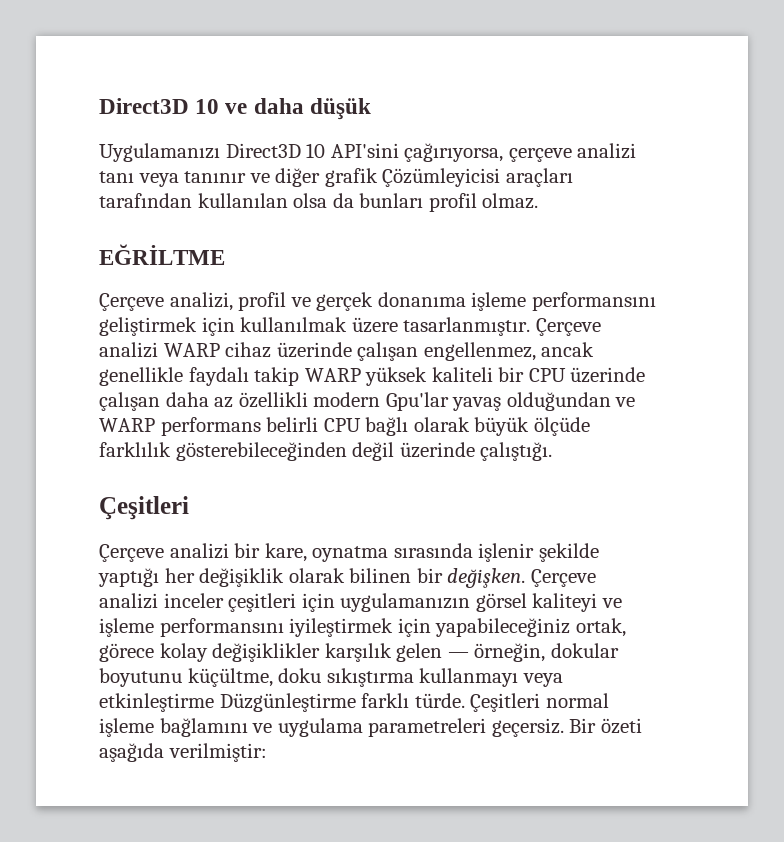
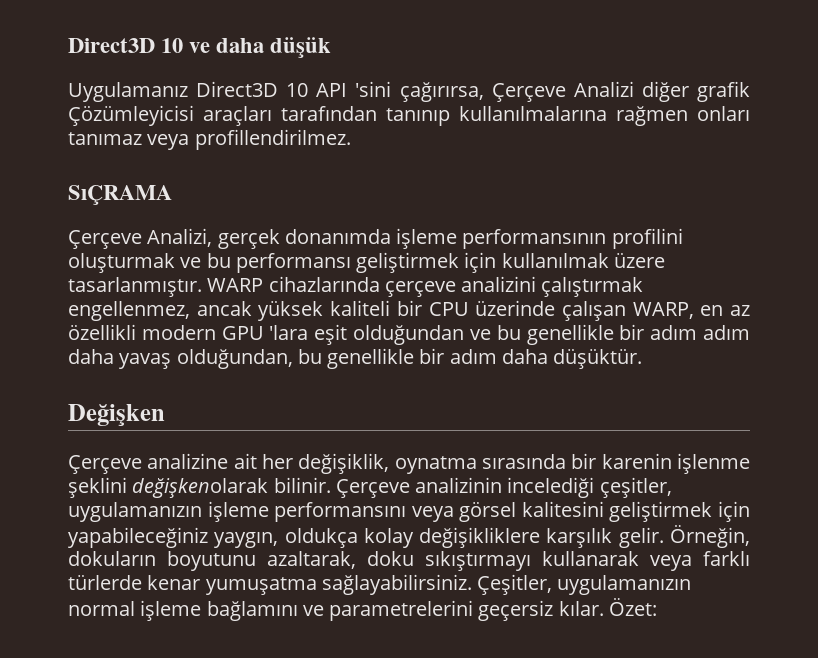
[99,143,637,162] [99,171,270,187] Uygulamanızı Direct3D 10 API'sini çağırıyorsa, çerçeve analizi tanı veya tanınır ve -> [68,81,634,102] Uygulamanız Direct3D 10 API 'sini çağırırsa, Çerçeve Analizi
[197,193,539,212] [99,244,225,265] [99,292,656,311] kullanılan olsa da bunları profil olmaz. // EĞRİLTME // Çerçeve analizi, profil ve gerçek donanıma işleme performansını -> [386,106,750,126] [68,129,351,150] [68,185,172,205] [68,228,683,249] [68,253,351,273] tanınıp kullanılmalarına rağmen onları tanımaz veya profillendirilmez. // SıÇRAMA // Çerçeve Analizi, gerçek donanımda işleme performansının profilini oluşturmak ve bu performansı
[535,318,601,336] [99,342,595,361] [99,367,361,386] Çerçeve analizi WARP cihaz üzerinde çalışan engellenmez, ancak genellikle faydalı takip WARP -> [207,276,644,297] [68,301,252,321] WARP cihazlarında çerçeve analizini çalıştırmak engellenmez, ancak
[165,392,209,407] daha -> [632,302,724,319] WARP, en
[385,392,636,411] [99,417,590,436] [99,442,553,461] [99,496,189,520] [99,543,599,562] [98,568,596,588] [99,593,622,612] [99,618,626,637] [99,643,619,662] [99,668,563,687] [99,693,609,712] [99,718,642,737] [99,743,267,762] Gpu'lar yavaş olduğundan ve WARP performans belirli CPU bağlı olarak büyük ölçüde farklılık gösterebileceğinden değil üzerinde çalıştığı. // Çeşitleri // Çerçeve analizi bir kare, oynatma sırasında işlenir şekilde yaptığı her değişiklik olarak bilinen bir değişken. Çerçeve analizi inceler çeşitleri için uygulamanızın görsel kaliteyi ve işleme performansını iyileştirmek için yapabileceğiniz ortak, görece kolay değişiklikler karşılık gelen — örneğin, dokular boyutunu küçültme, doku sıkıştırma kullanmayı veya etkinleştirme Düzgünleştirme farklı türde. Çeşitleri normal işleme bağlamını ve uygulama parametreleri geçersiz. Bir özeti aşağıda verilmiştir: -> [221,324,751,345] [68,348,643,369] [68,404,165,426] [68,453,750,474] [68,477,672,498] [68,501,750,522] [68,525,750,548] [68,551,750,571] [68,574,692,595] [68,598,657,621] GPU 'lara eşit olduğundan ve bu genellikle bir adım adım daha yavaş olduğundan, bu genellikle bir adım daha düşüktür. // Değişken // Çerçeve analizine ait her değişiklik, oynatma sırasında bir karenin işlenme şeklini değişkenolarak bilinir. Çerçeve analizinin incelediği çeşitler, uygulamanızın işleme performansını veya görsel kalitesini geliştirmek için yapabileceğiniz yaygın, oldukça kolay değişikliklere karşılık gelir. Örneğin, dokuların boyutunu azaltarak, doku sıkıştırmayı kullanarak veya farklı türlerde kenar yumuşatma sağlayabilirsiniz. Çeşitler, uygulamanızın normal işleme bağlamını ve parametrelerini geçersiz kılar. Özet:

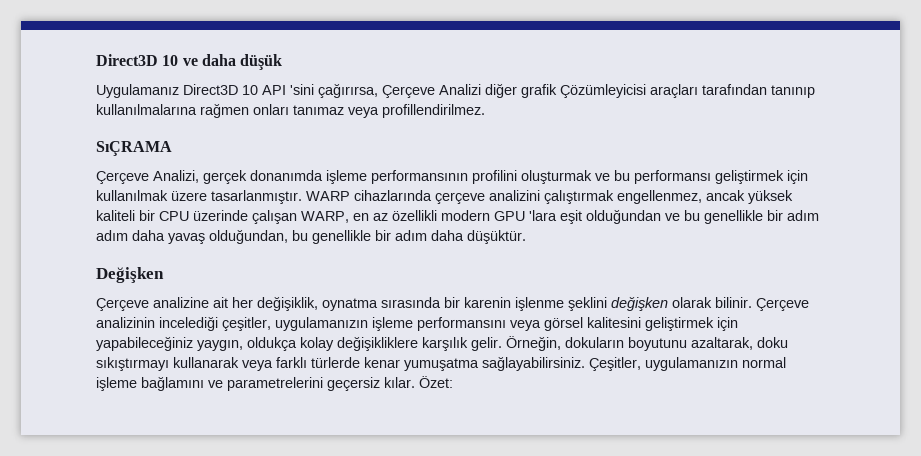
[132,478,269,498] değişkenolarak -> [611,296,712,311] değişken olarak

